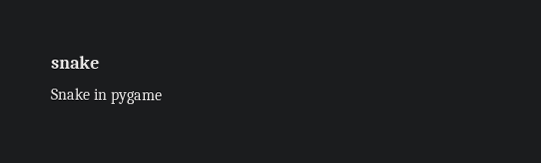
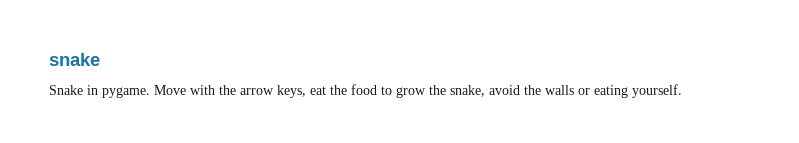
[110,90,163,105] pygame -> [102,84,682,98] pygame. Move with the arrow keys, eat the food to grow the snake, avoid the walls or eating yourself.

